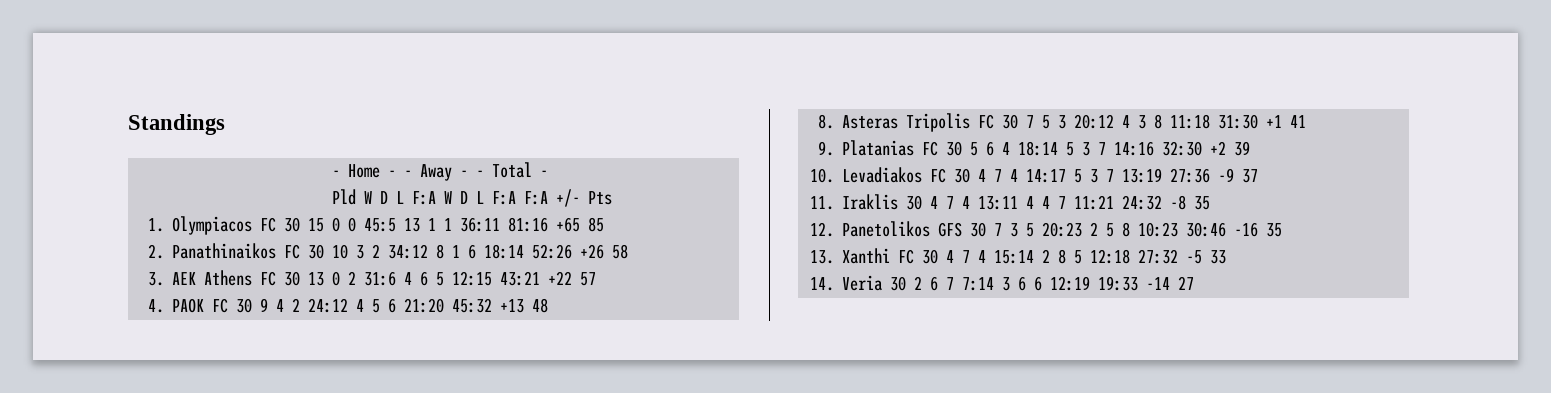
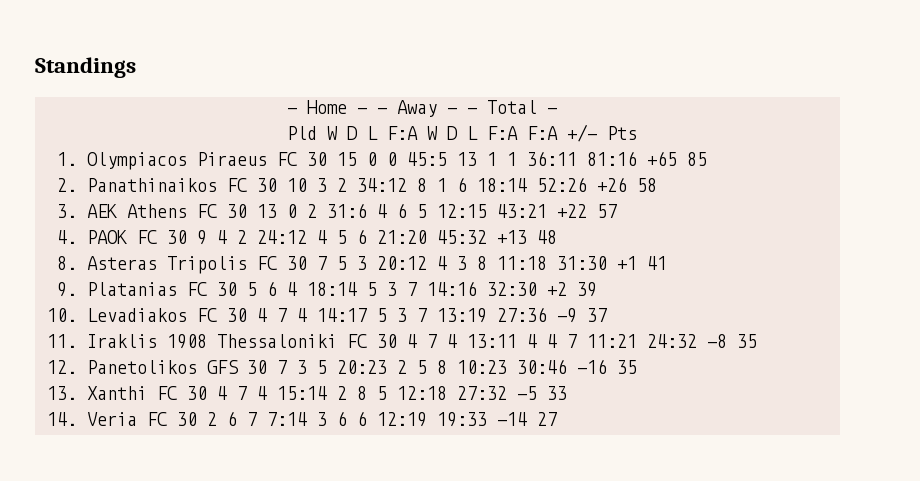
(252, 225) none -> [197,152,268,166] Piraeus
(898, 202) none -> [167,334,368,349] 1908 Thessaloniki FC
(882, 283) none -> [147,412,168,426] FC

